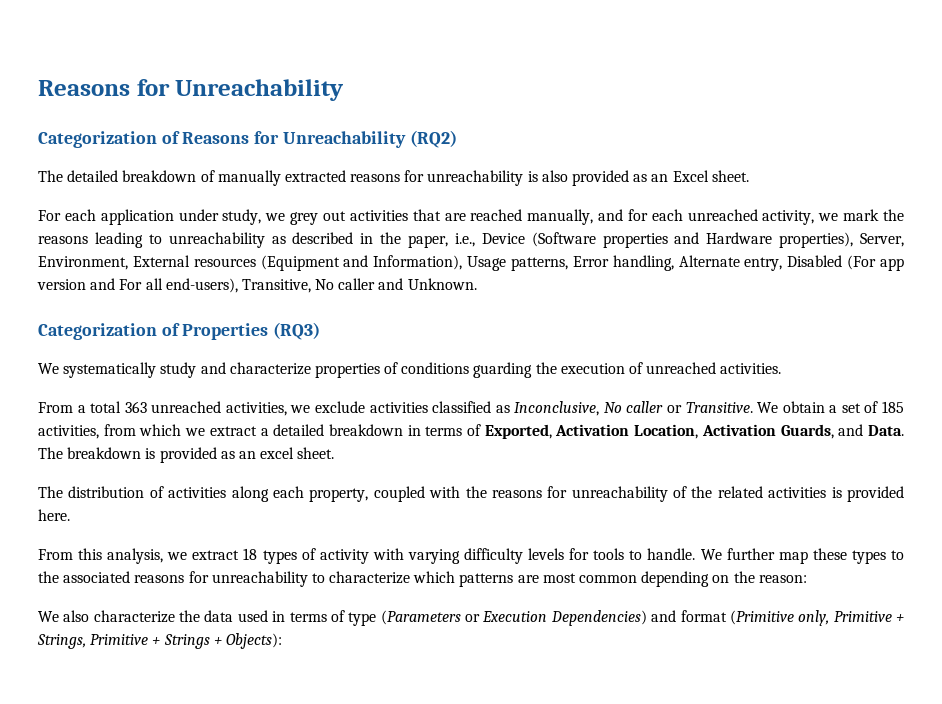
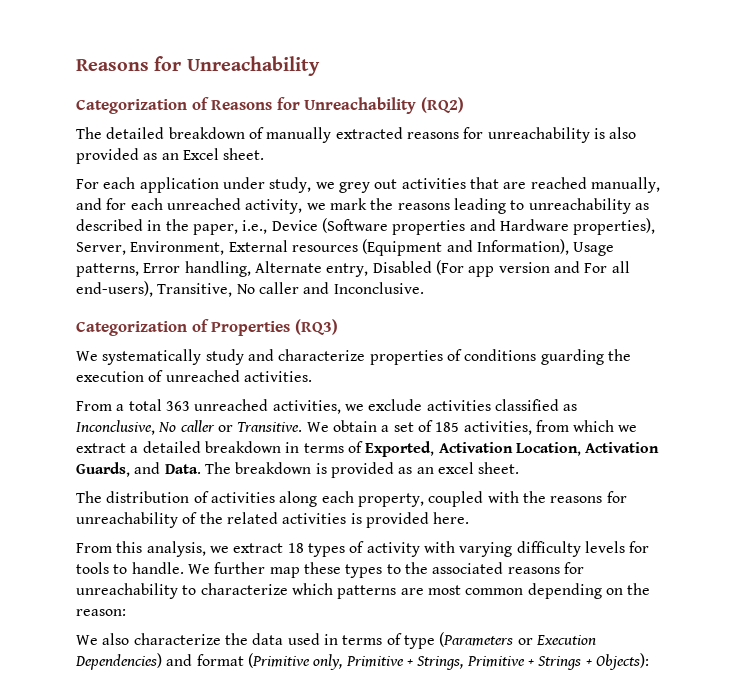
[407,278,477,290] Unknown. -> [333,282,424,294] Inconclusive.

